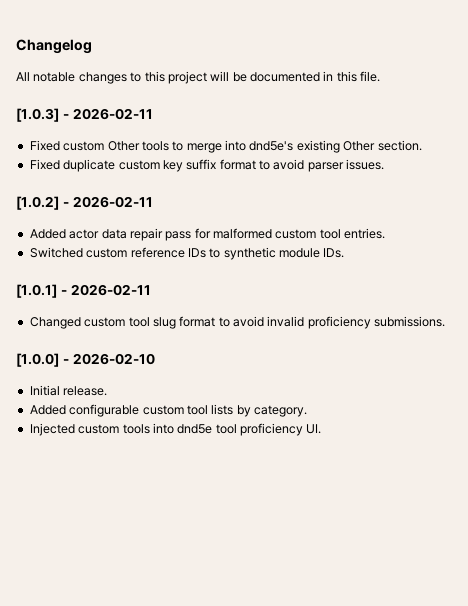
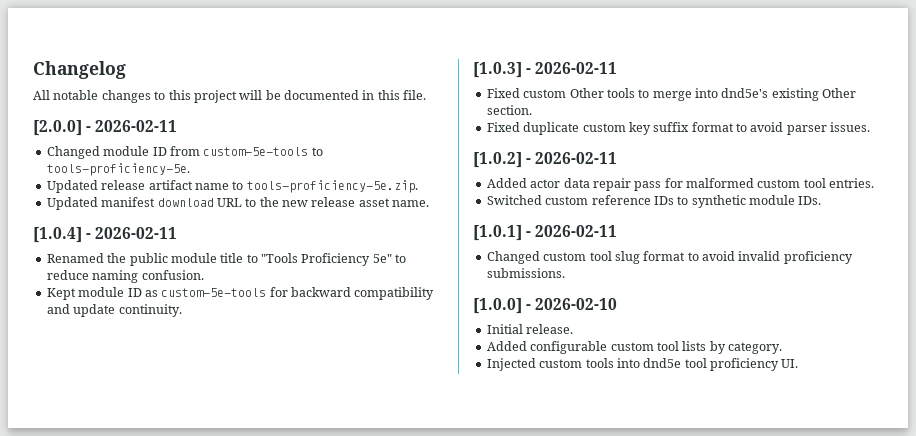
(381, 76) none -> [33,120,178,136] [46,146,323,159] [46,163,190,176] [46,180,418,193] [46,197,430,210] [33,227,178,243] [46,253,407,266] [46,270,204,283] [46,287,435,300] [46,304,182,317] // [2.0.0] - 2026-02-11 // Changed module ID from custom-5e-tools to tools-proficiency-5e. // Updated release artifact name to tools-proficiency-5e.zip. // Updated manifest download URL to the new release asset name. // [1.0.4] - 2026-02-11 // Renamed the public module title to "Tools Proficiency 5e" to reduce naming confusion. // Kept module ID as custom-5e-tools for backward compatibility and update continuity.

